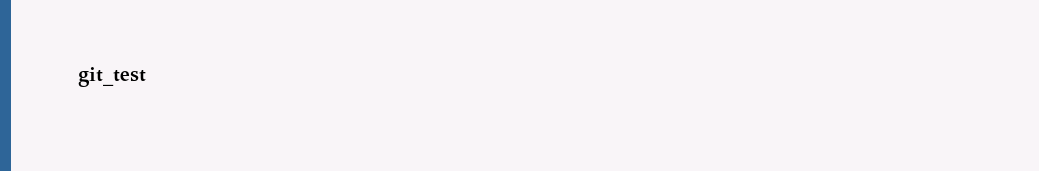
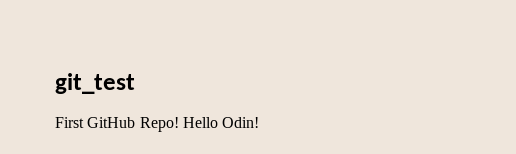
(146, 77) none -> [55,117,260,132] // First GitHub Repo! Hello Odin!

